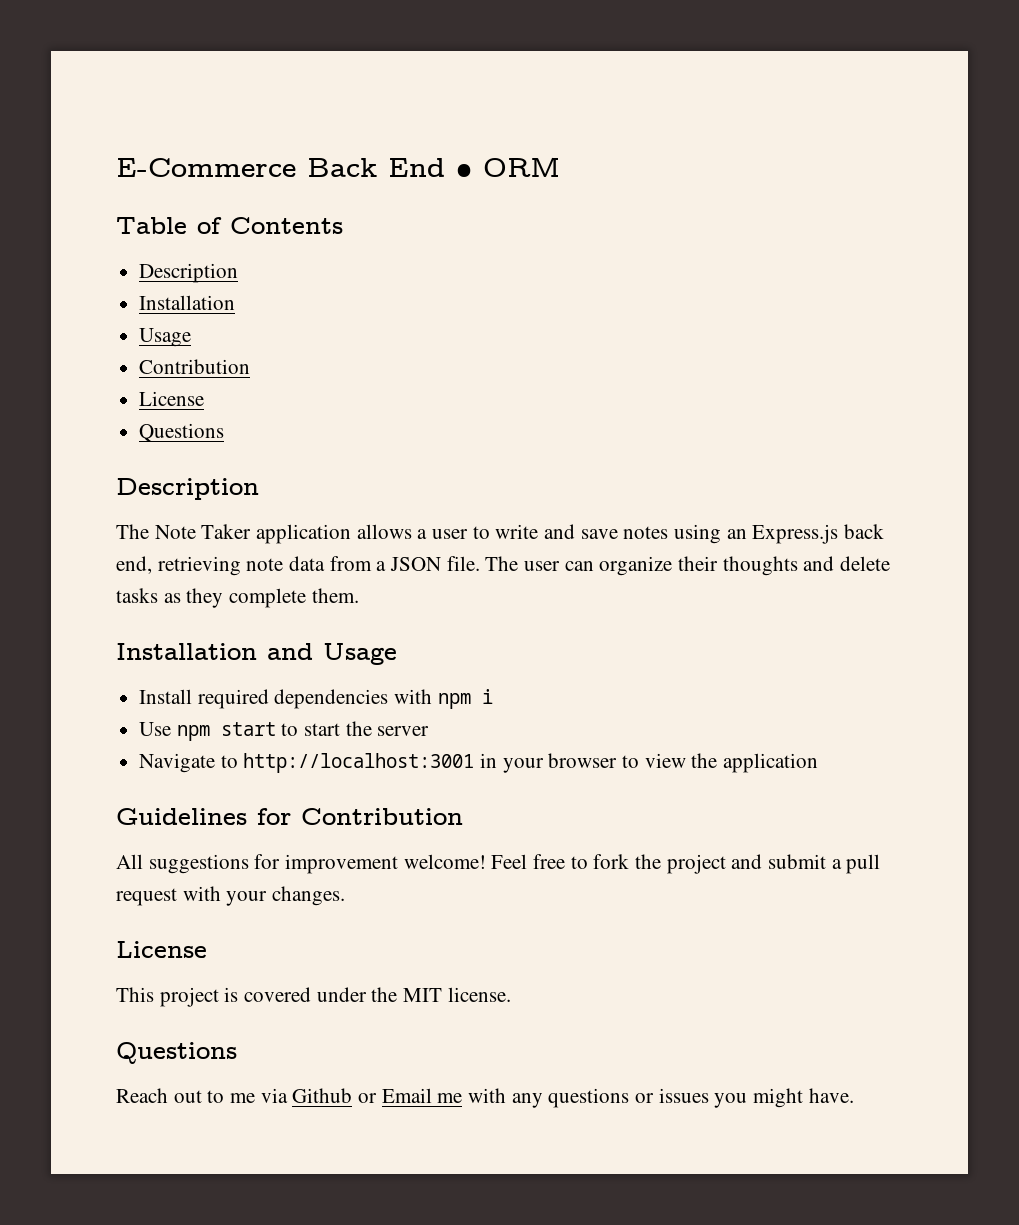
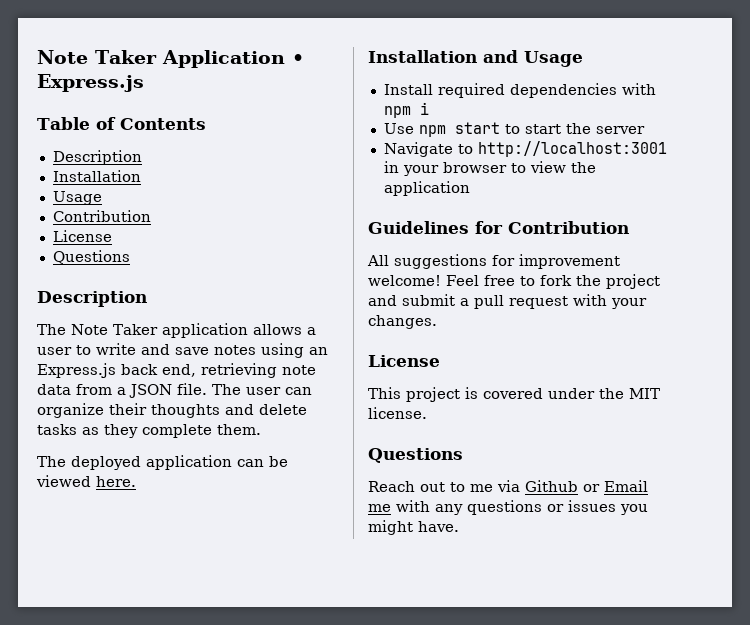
[116,157,560,177] E-Commerce Back End • ORM -> [37,50,304,68] [37,74,144,92] Note Taker Application • Express.js
(359, 595) none -> [37,455,288,470] [36,475,136,487] // The deployed application can be viewed here.

